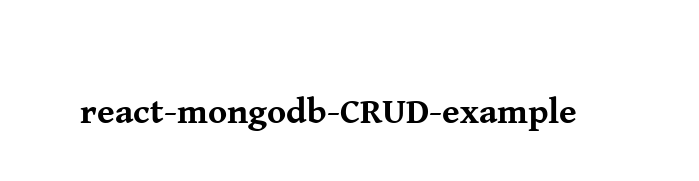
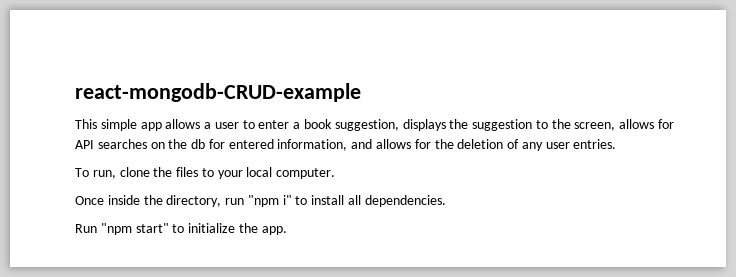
(577, 113) none -> [75,119,675,131] [75,139,617,151] [75,167,336,179] [75,195,446,207] [75,223,287,235] // This simple app allows a user to enter a book suggestion, displays the suggestion to the screen, allows for API searches on the db for entered information, and allows for the deletion of any user entries. // To run, clone the files to your local computer. // Once inside the directory, run "npm i" to install all dependencies. // Run "npm start" to initialize the app.

